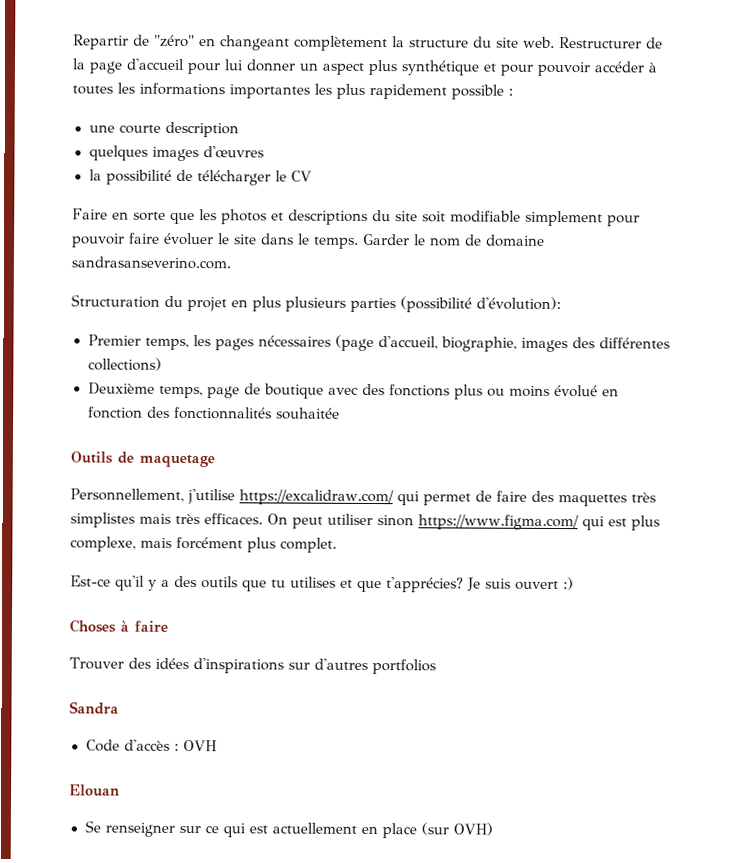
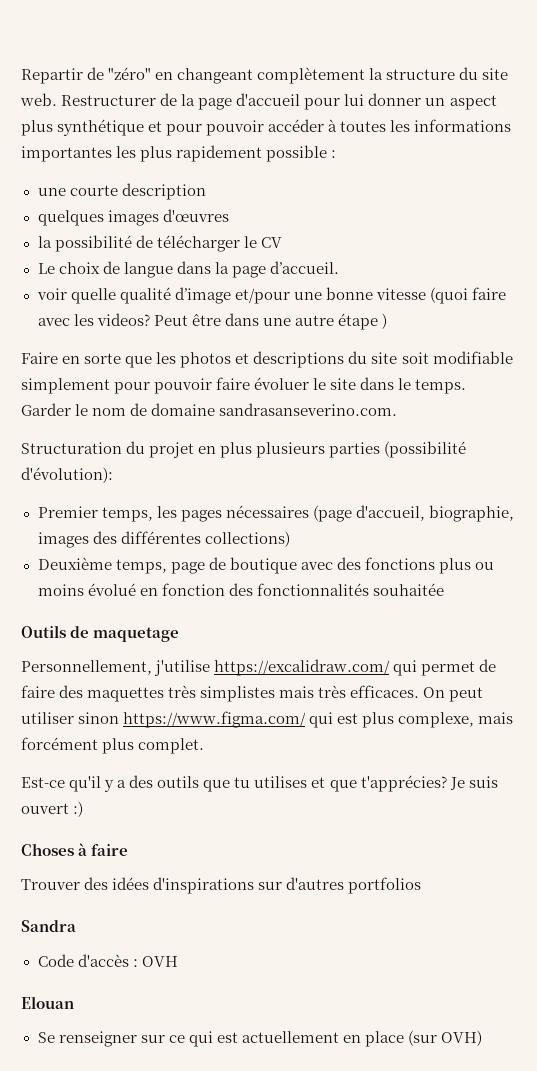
(312, 176) none -> [37,261,339,278] [36,287,506,304] [37,313,387,330] // Le choix de langue dans la page d’accueil. // voir quelle qualité d’image et/pour une bonne vitesse (quoi faire avec les videos? Peut être dans une autre étape )

